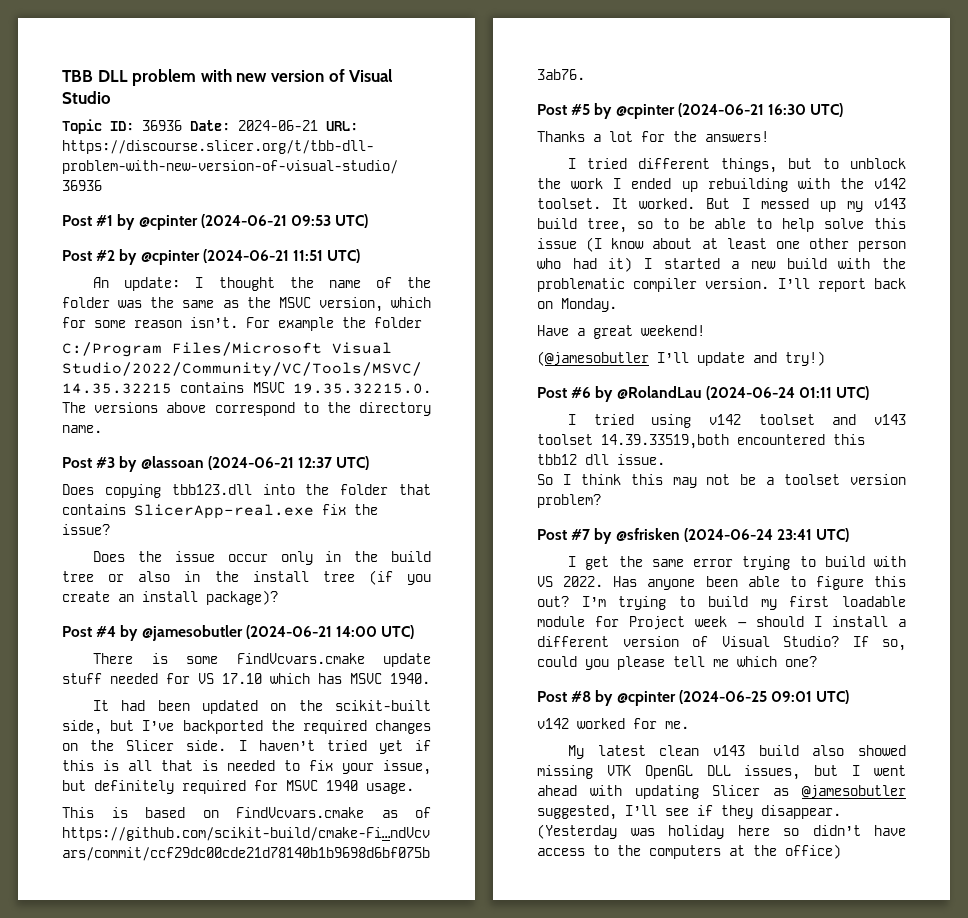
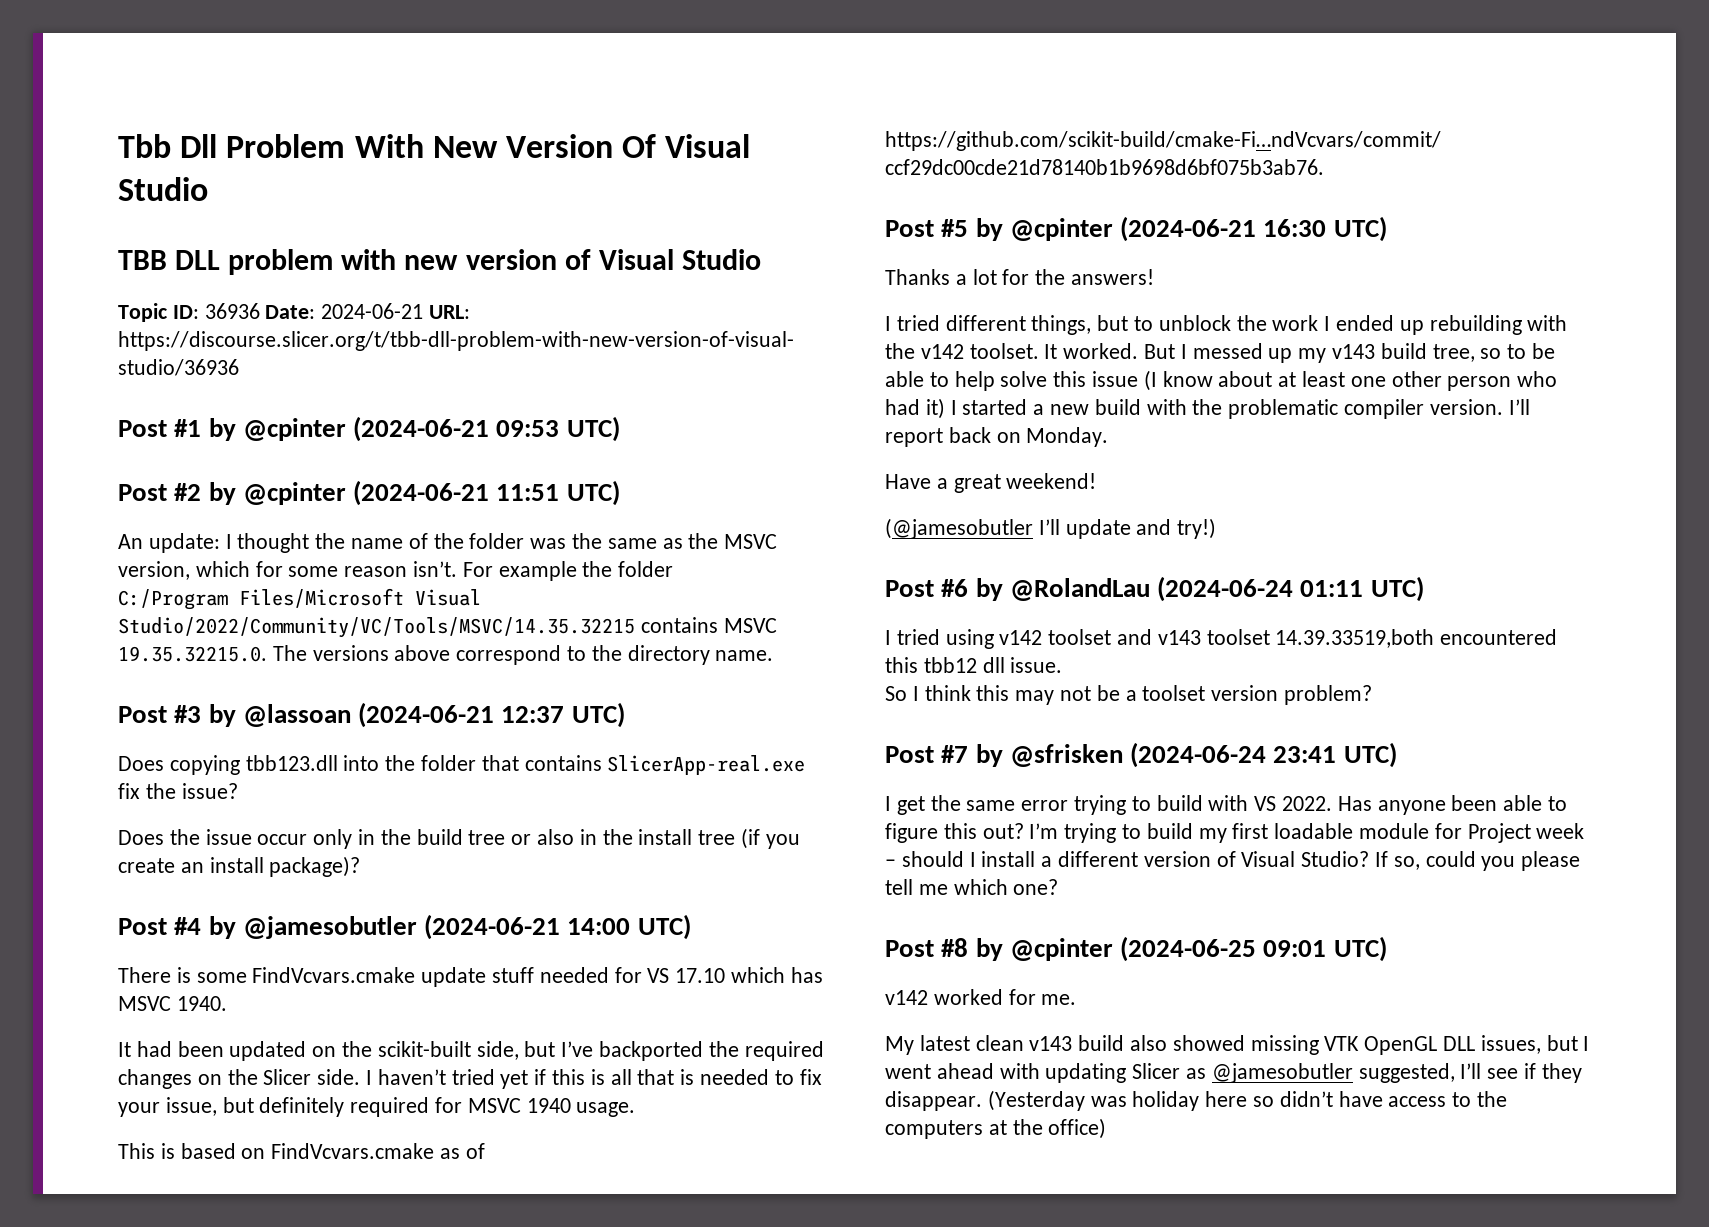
(62, 76) none -> [118,134,751,158] [118,177,208,201] Tbb Dll Problem With New Version Of Visual Studio //

